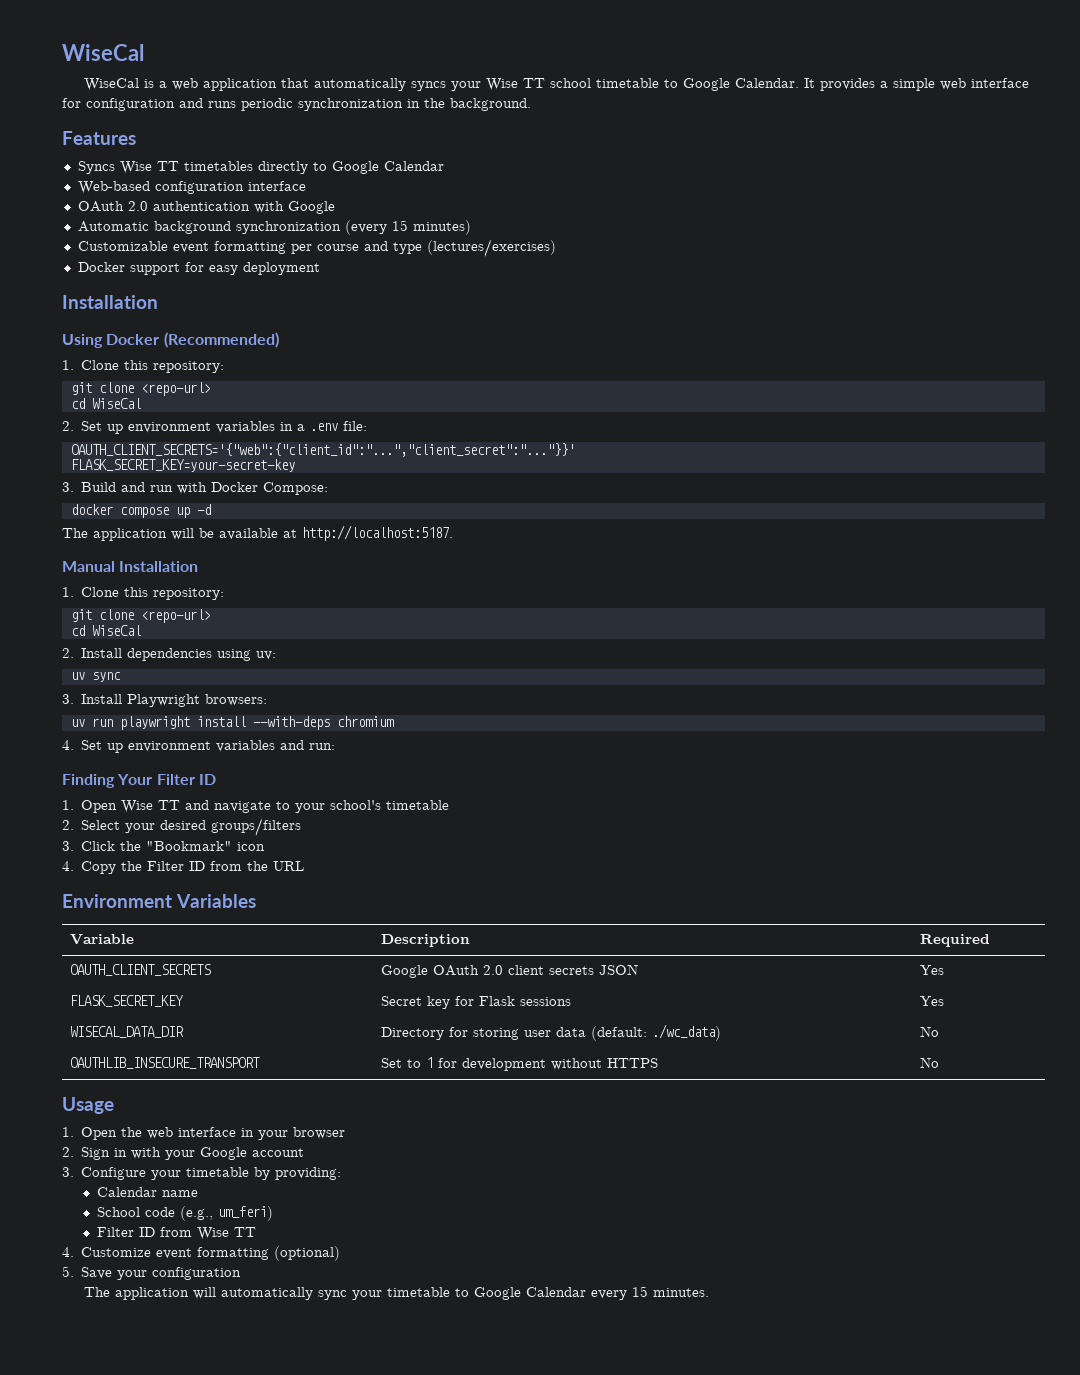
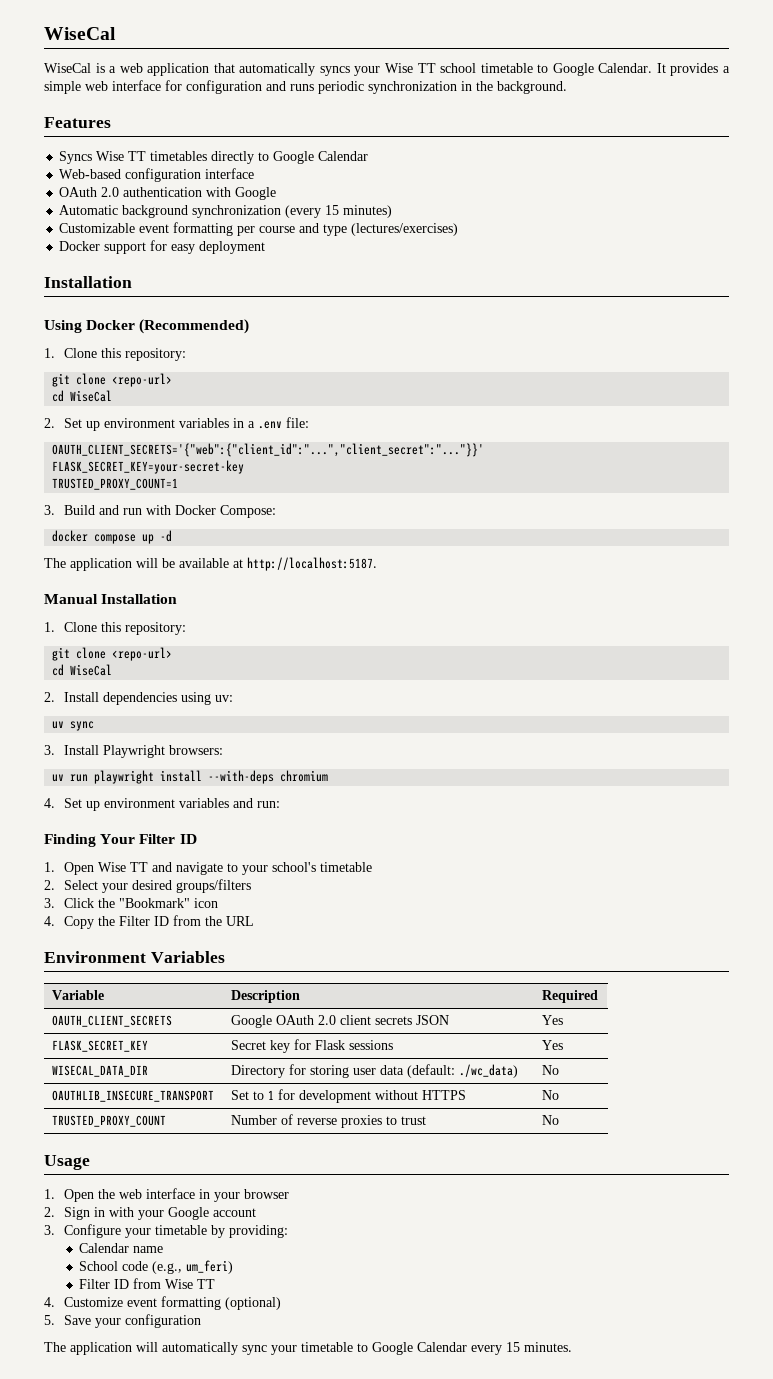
(295, 465) none -> [52,478,179,490] // TRUSTED_PROXY_COUNT=1
(940, 1062) none -> [52,1115,167,1127] [231,1114,427,1128] [542,1115,560,1125] // TRUSTED_PROXY_COUNT | Number of reverse proxies to trust | No

